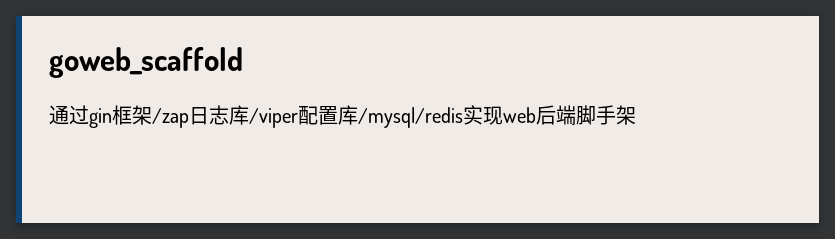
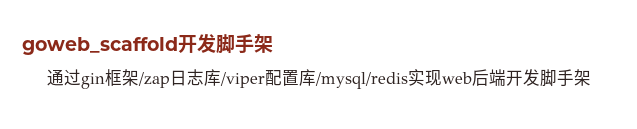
(243, 62) none -> [178,33,273,54] 开发脚手架
(576, 115) none -> [506,69,541,86] 开发

